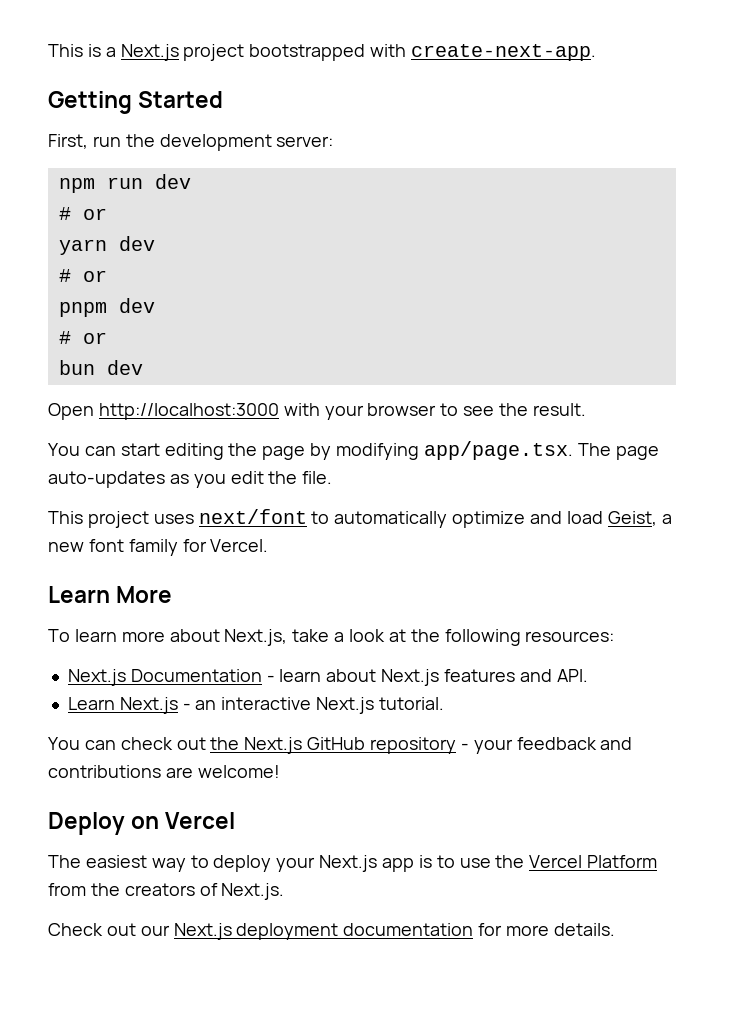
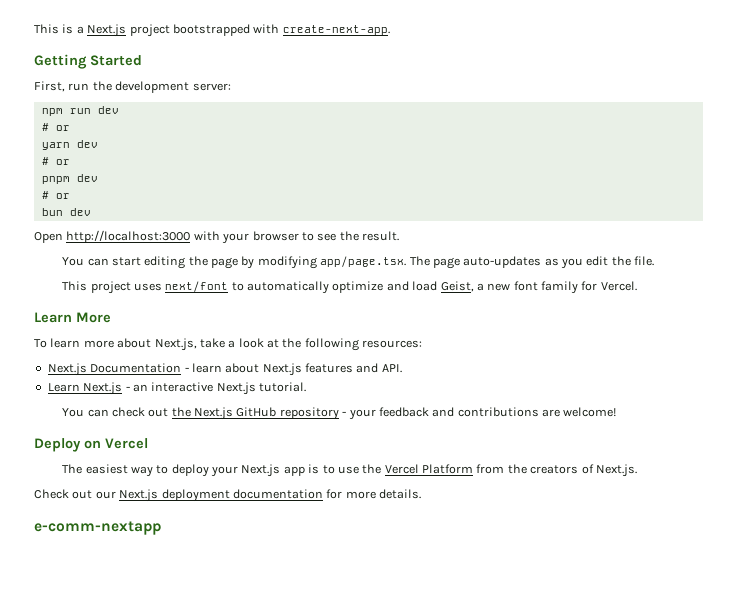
(615, 929) none -> [34,521,161,535] // e-comm-nextapp

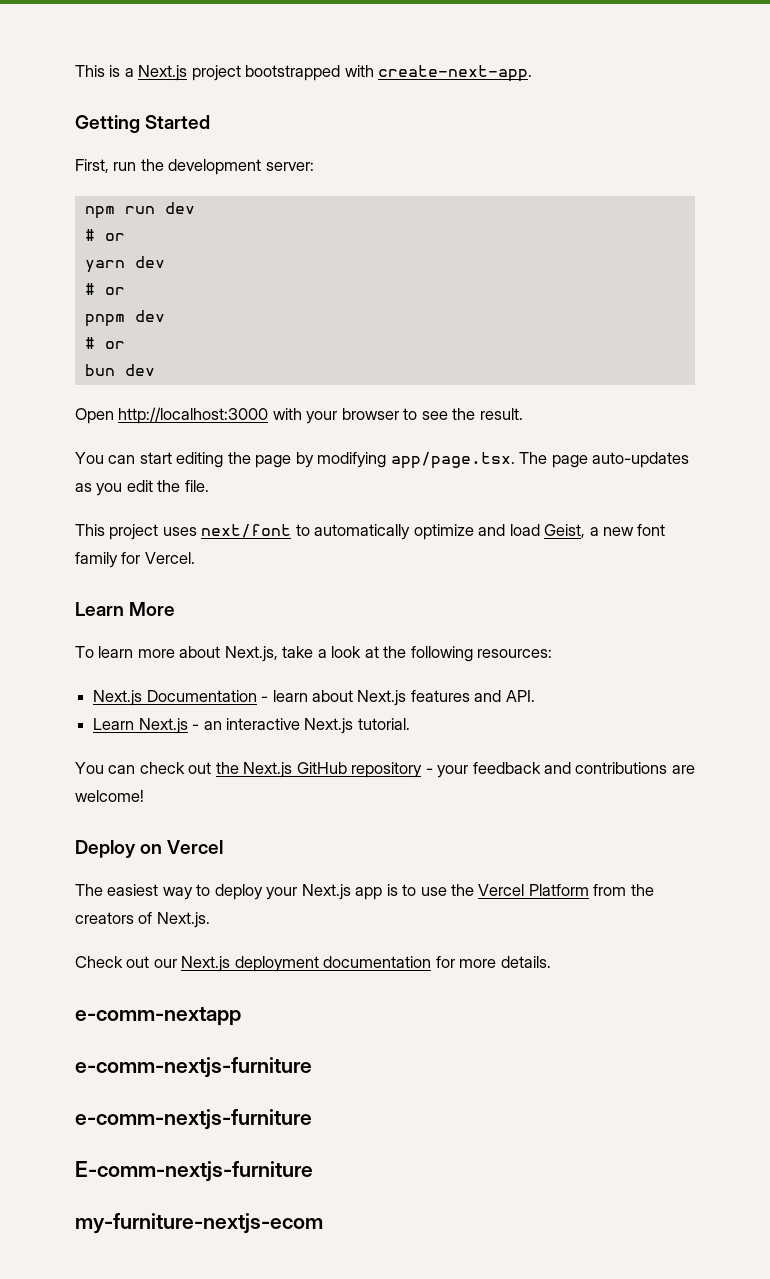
(161, 528) none -> [75,1057,312,1078] [75,1109,312,1130] [75,1161,313,1182] [75,1213,323,1234] // e-comm-nextjs-furniture // e-comm-nextjs-furniture // E-comm-nextjs-furniture // my-furniture-nextjs-ecom

